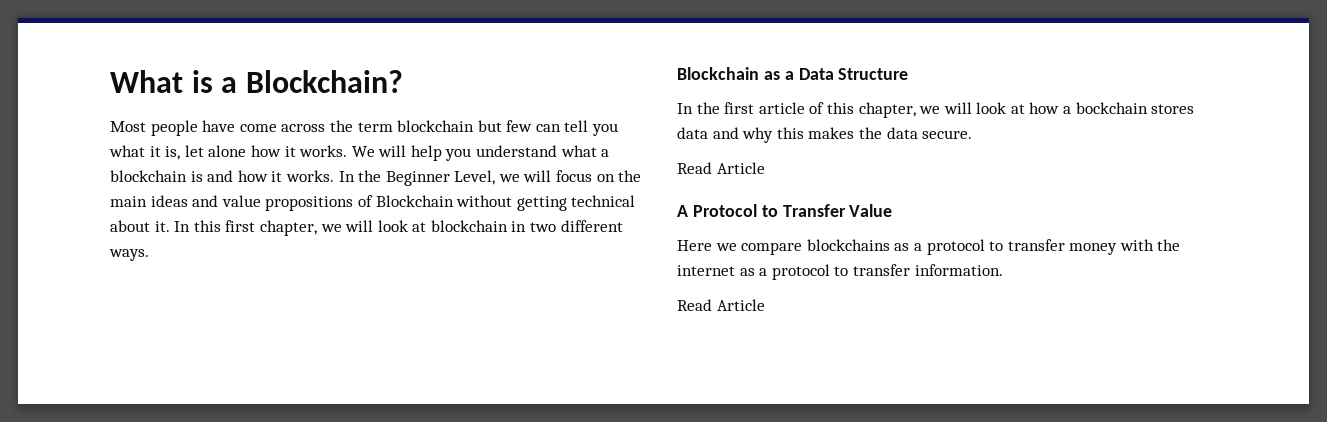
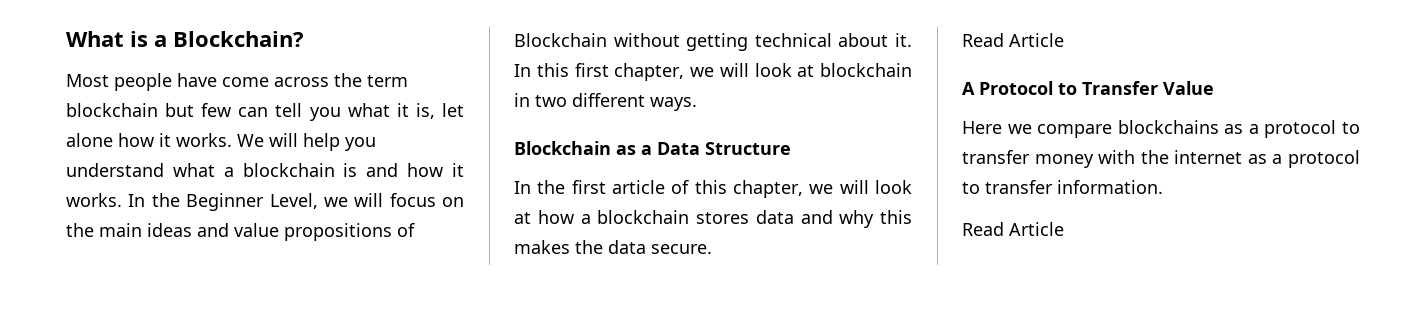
[1075,102,1148,114] bockchain -> [597,210,690,224] blockchain

